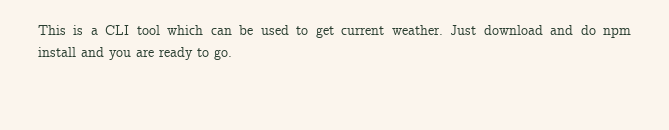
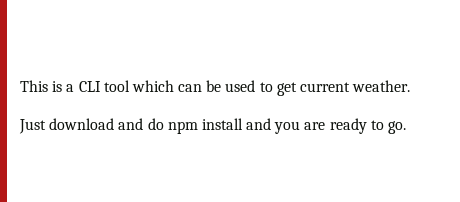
(443, 30) none -> (411, 86) //

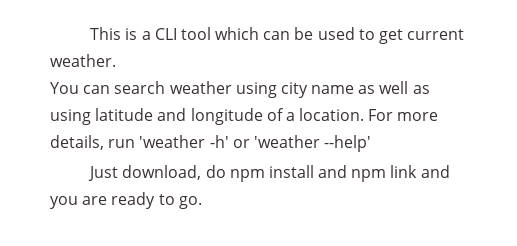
(411, 86) none -> [50,81,430,98] [50,108,439,125] [50,135,372,152] // You can search weather using city name as well as using latitude and longitude of a location. For more details, run 'weather -h' or 'weather --help'
[49,118,144,130] download and -> [122,165,202,180] download,
(272, 124) none -> [351,165,450,182] npm link and

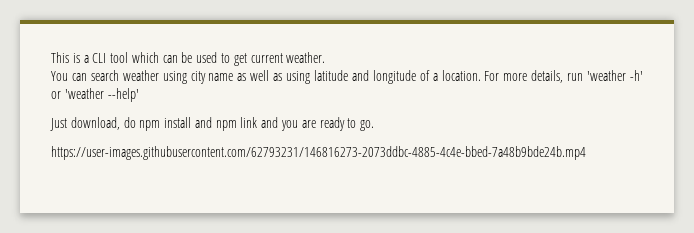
(202, 202) none -> [51,146,586,160] // https://user-images.githubusercontent.com/62793231/146816273-2073ddbc-4885-4c4e-bbed-7a48b9bde24b.mp4

